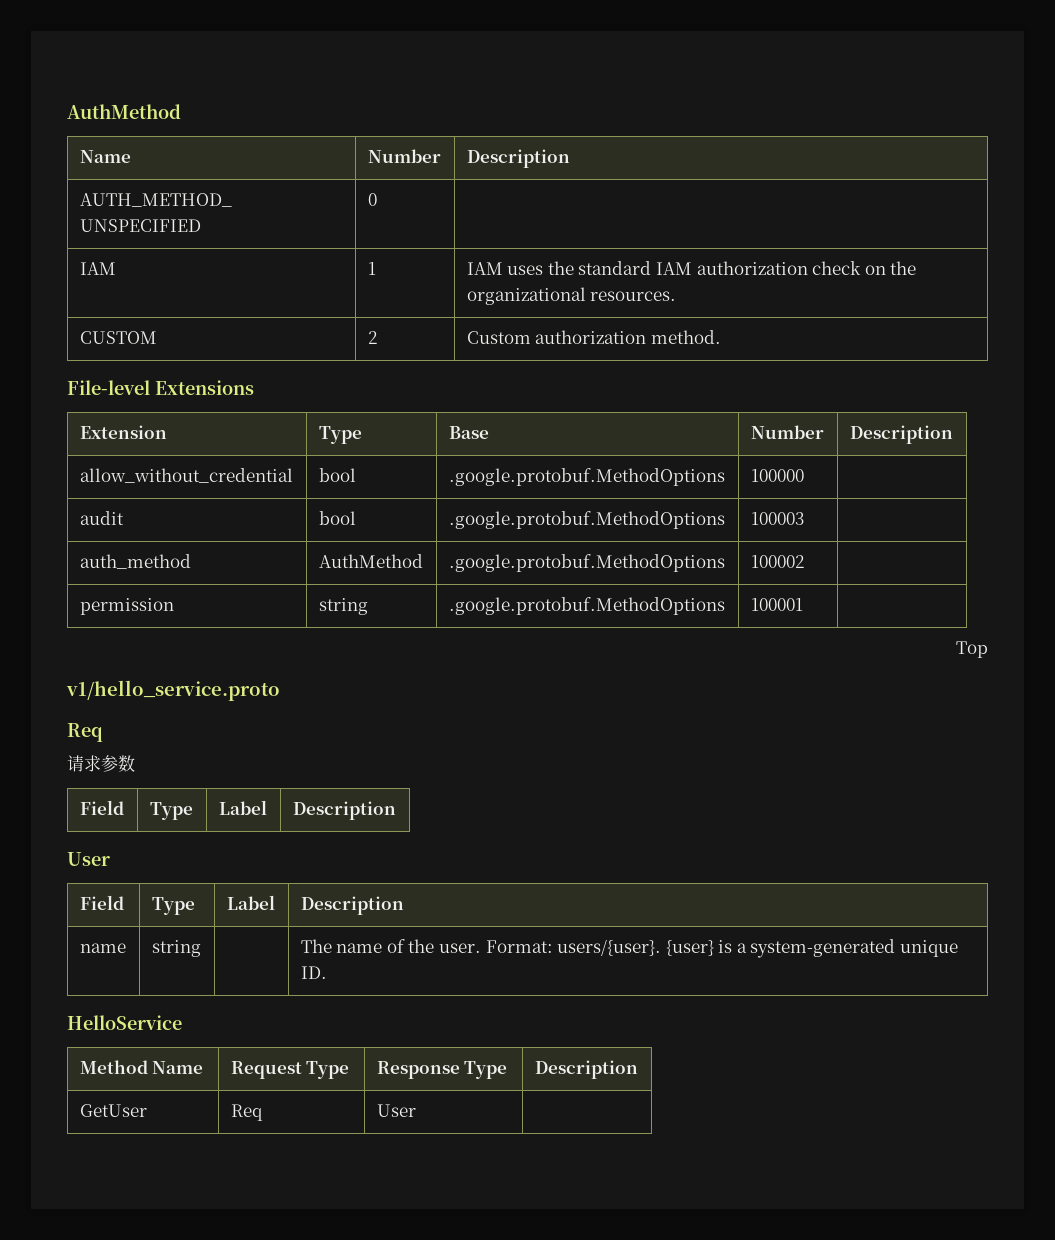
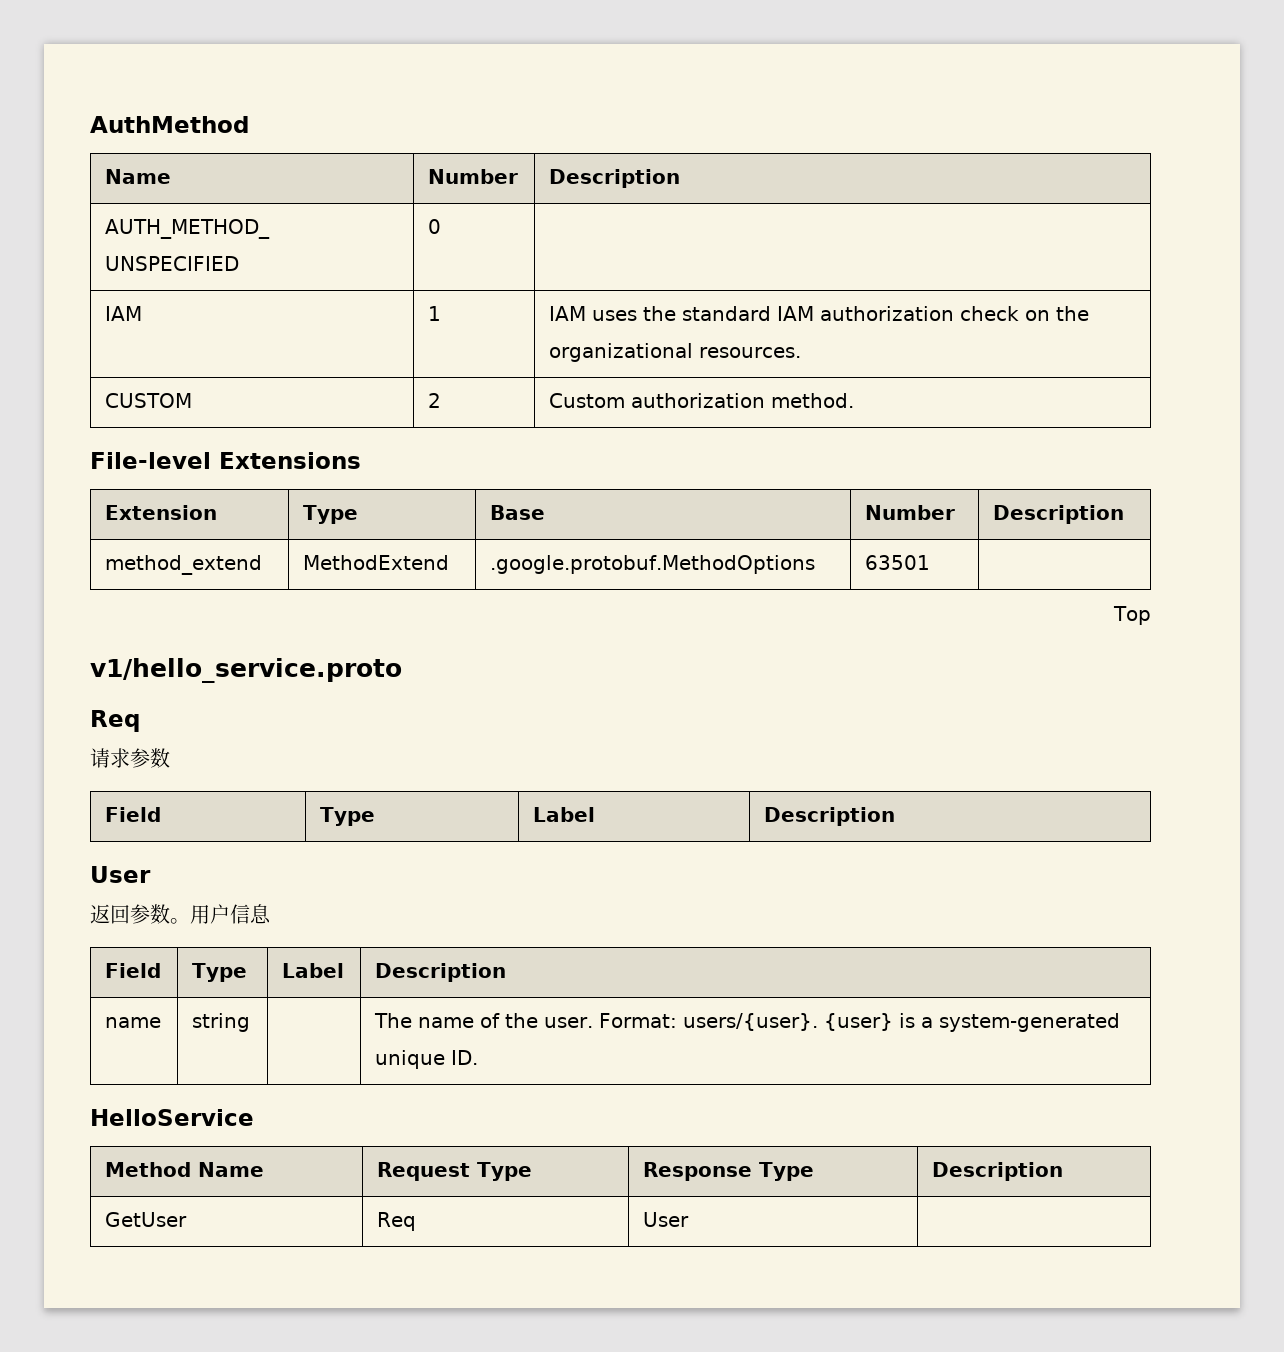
[79,468,293,483] [318,468,356,482] [448,468,725,486] [750,469,804,482] [79,511,124,525] [318,511,356,525] [448,511,725,529] [750,512,804,525] [79,554,191,569] [318,554,423,568] [448,554,725,572] [750,555,804,568] [79,598,174,615] [318,598,368,615] [448,597,725,615] [750,598,803,611] allow_without_credential | bool | .google.protobuf.MethodOptions | 100000 | // audit | bool | .google.protobuf.MethodOptions | 100003 | // auth_method | AuthMethod | .google.protobuf.MethodOptions | 100002 | // permission | string | .google.protobuf.MethodOptions | 100001 -> [105,555,263,575] [303,555,450,570] [490,555,816,574] [865,555,931,570] method_extend | MethodExtend | .google.protobuf.MethodOptions | 63501
(110, 859) none -> [90,904,271,924] // 返回参数。用户信息

